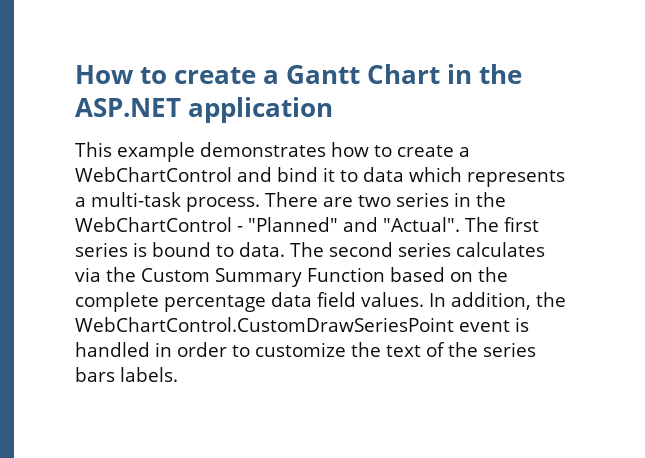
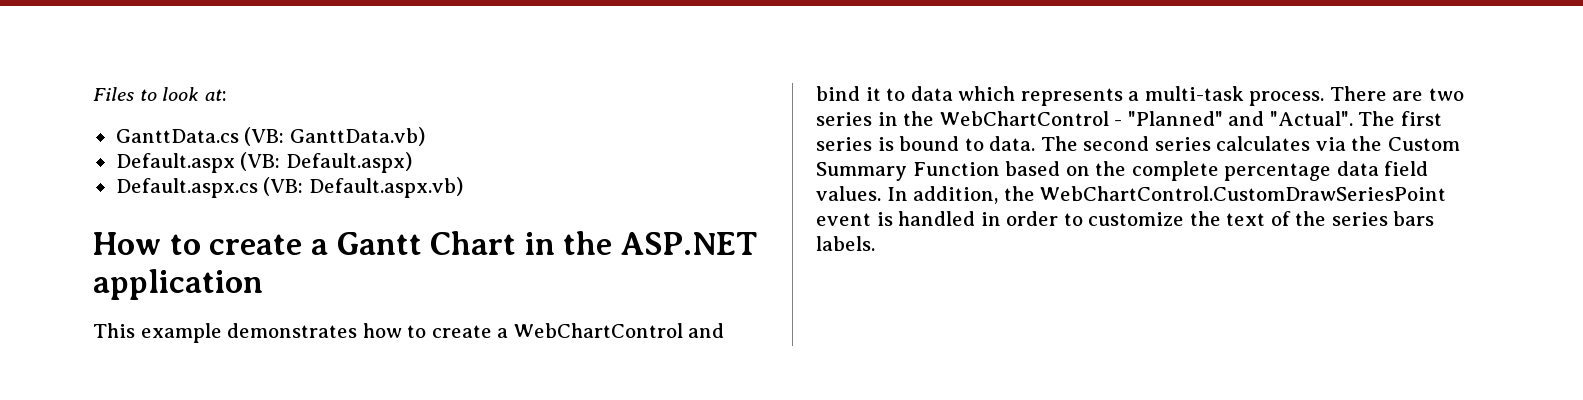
(75, 74) none -> [93,87,227,101] [115,127,425,146] [115,152,412,173] [115,177,463,198] Files to look at: // GanttData.cs (VB: GanttData.vb) // Default.aspx (VB: Default.aspx) // Default.aspx.cs (VB: Default.aspx.vb) //

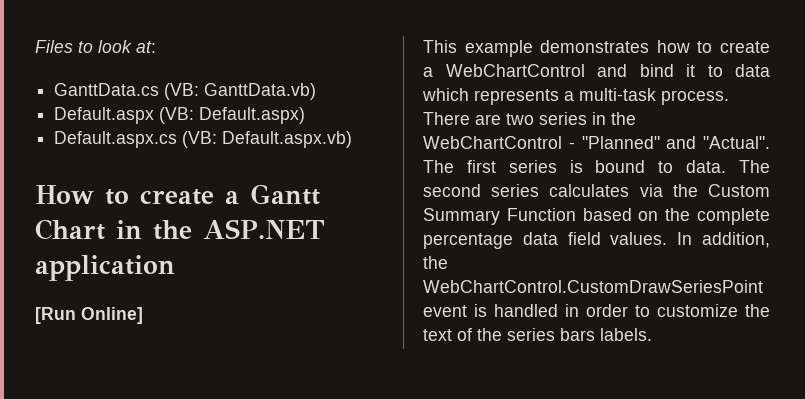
(263, 284) none -> [35,307,143,324] // [Run Online]

